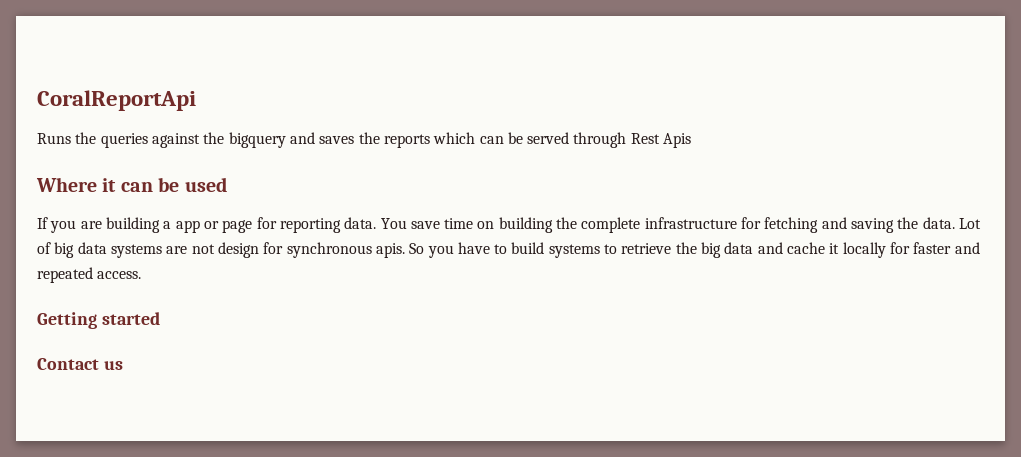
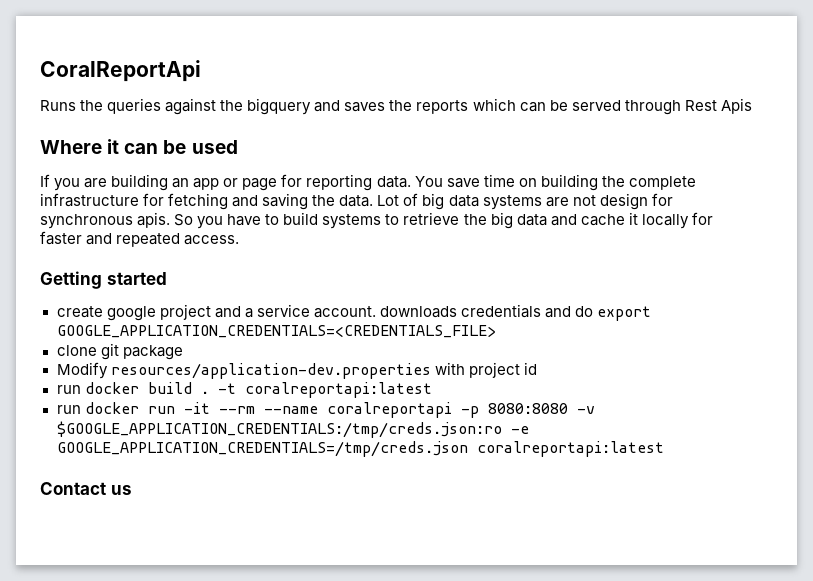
[163,221,172,229] a -> [172,178,190,188] an
(160, 318) none -> [56,304,652,321] [56,325,496,338] [56,343,183,360] [56,362,537,379] [56,382,432,398] [56,402,595,418] [56,421,529,438] [56,441,664,457] // create google project and a service account. downloads credentials and do export GOOGLE_APPLICATION_CREDENTIALS=<CREDENTIALS_FILE> // clone git package // Modify resources/application-dev.properties with project id // run docker build . -t coralreportapi:latest // run docker run -it --rm --name coralreportapi -p 8080:8080 -v $GOOGLE_APPLICATION_CREDENTIALS:/tmp/creds.json:ro -e GOOGLE_APPLICATION_CREDENTIALS=/tmp/creds.json coralreportapi:latest

